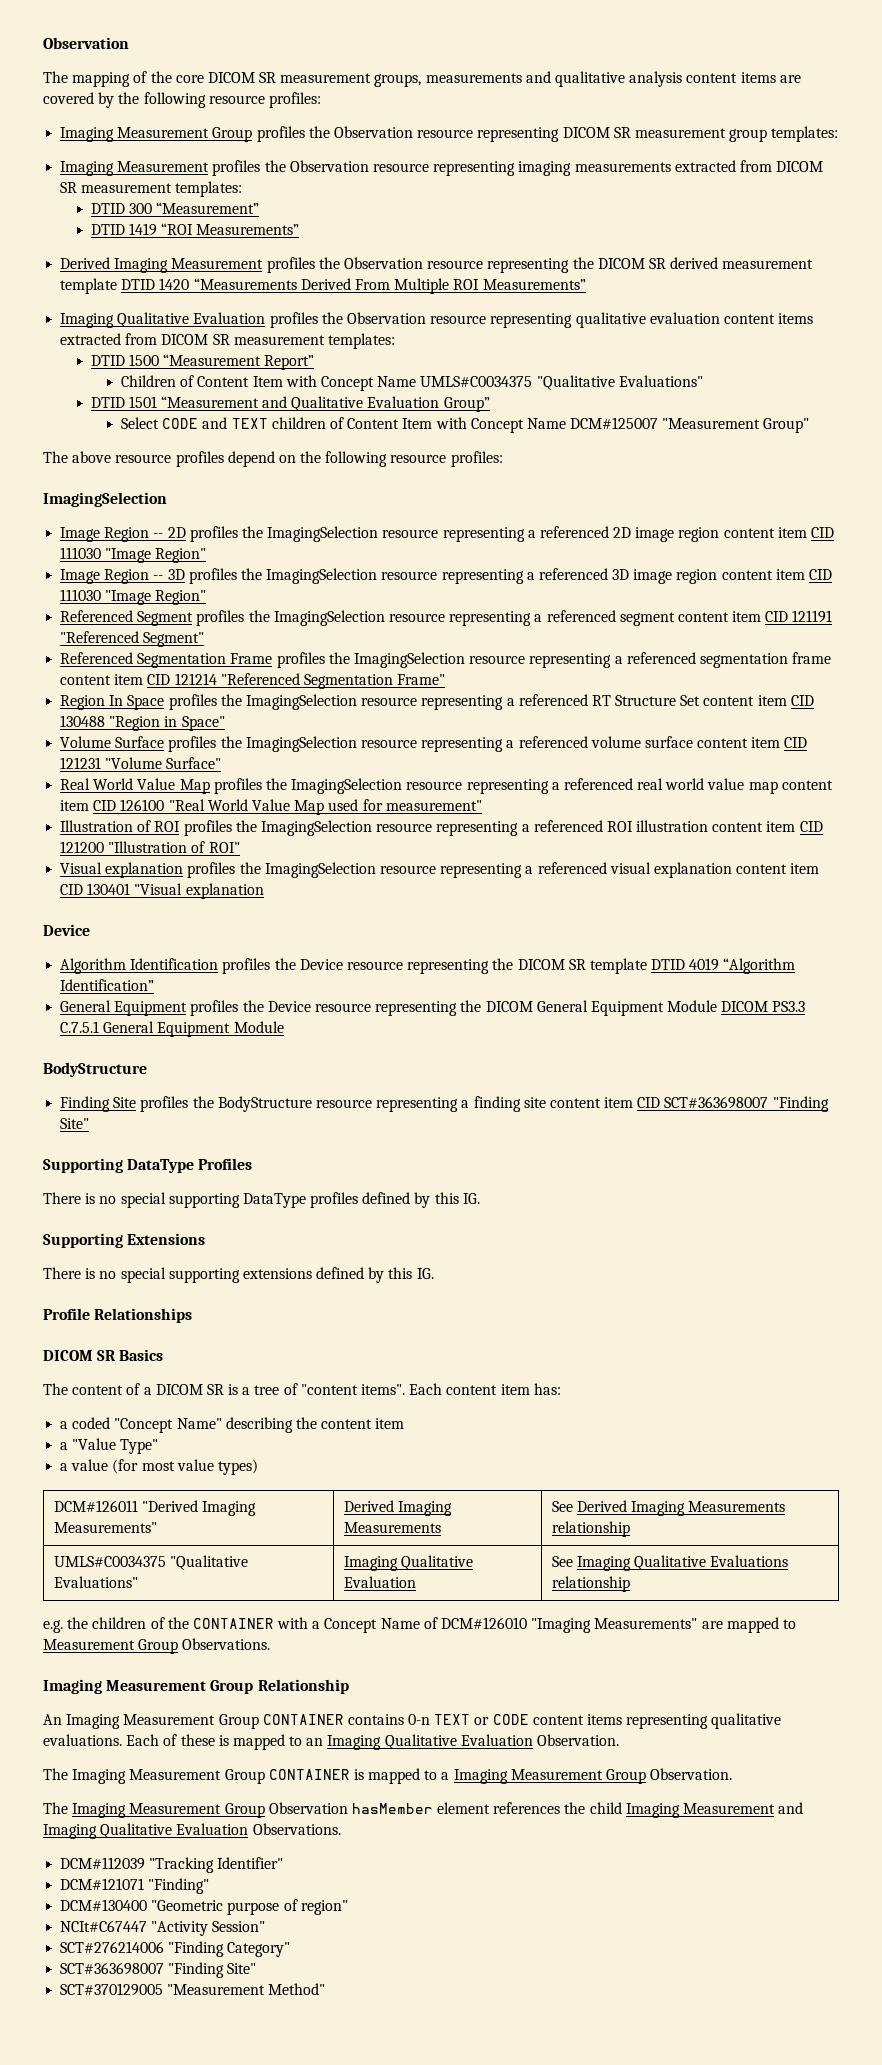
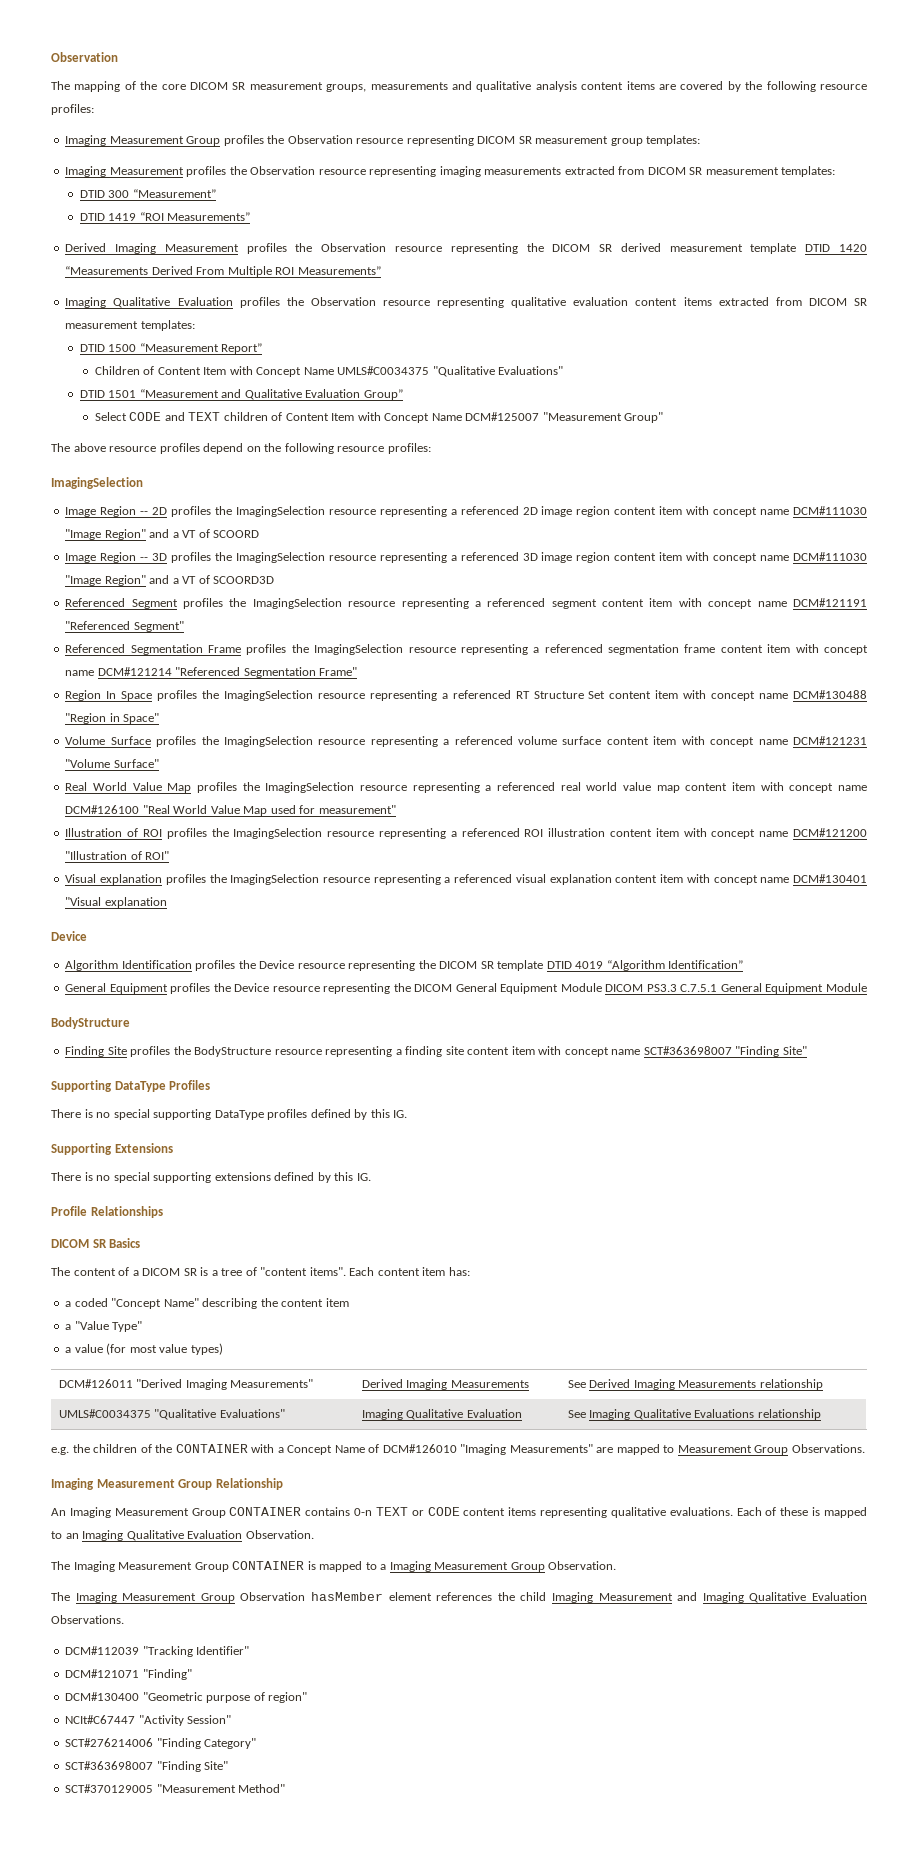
[811,527,835,538] [60,547,207,563] CID 111030 "Image Region" -> [686,506,867,517] [65,529,260,540] with concept name DCM#111030 "Image Region" and a VT of SCOORD
[809,569,833,580] [60,589,207,605] CID 111030 "Image Region" -> [686,552,867,563] [65,575,275,586] with concept name DCM#111030 "Image Region" and a VT of SCOORD3D
[765,610,833,623] CID 121191 -> [678,598,867,609] with concept name DCM#121191
[147,673,217,685] CID 121214 -> [795,644,868,655] [65,667,172,676] with concept name DCM#121214
[790,695,814,706] [60,715,106,727] CID 130488 -> [683,690,868,701] with concept name DCM#130488
[784,737,808,748] [60,757,102,769] CID 121231 -> [681,736,868,747] with concept name DCM#121231
[93,799,165,811] CID 126100 -> [760,782,868,793] [65,805,140,814] with concept name DCM#126100
[799,821,823,832] [60,841,105,853] CID 121200 -> [683,828,867,839] with concept name DCM#121200
[60,883,131,895] CID 130401 -> [686,874,868,885] with concept name DCM#130401
[637,1097,661,1108] CID -> [538,1046,641,1057] with concept name

